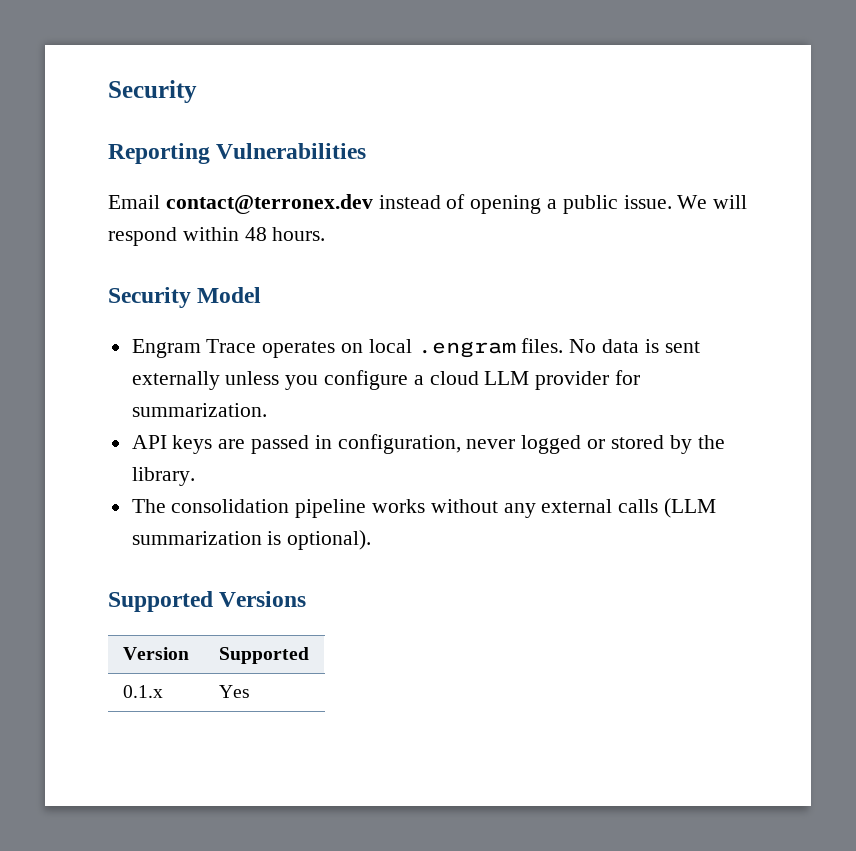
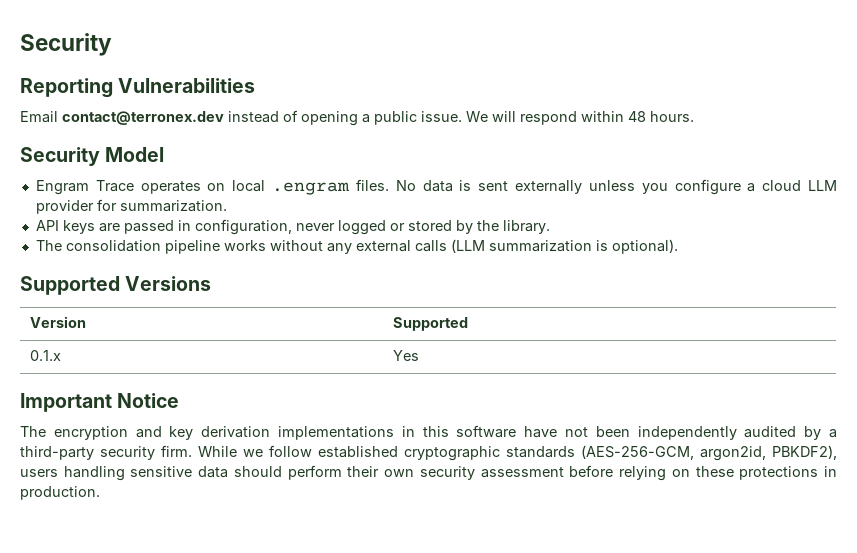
(250, 691) none -> [20,393,180,412] [20,425,837,440] [20,445,837,461] [20,465,838,481] [20,486,100,500] // Important Notice // The encryption and key derivation implementations in this software have not been independently audited by a third-party security firm. While we follow established cryptographic standards (AES-256-GCM, argon2id, PBKDF2), users handling sensitive data should perform their own security assessment before relying on these protections in production.

